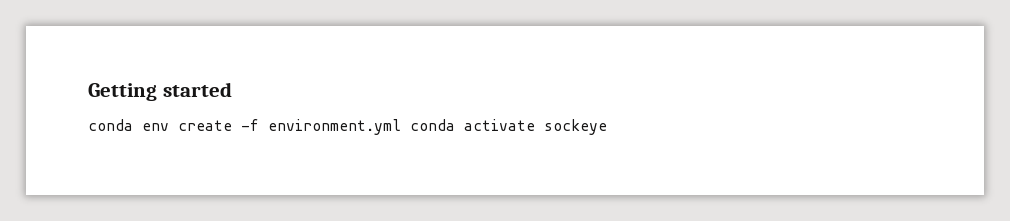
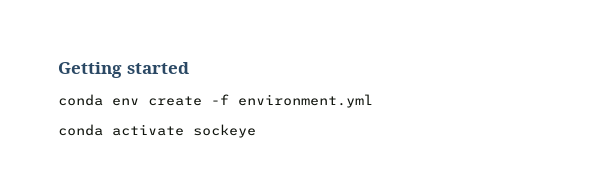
(401, 127) none -> (373, 101) //

